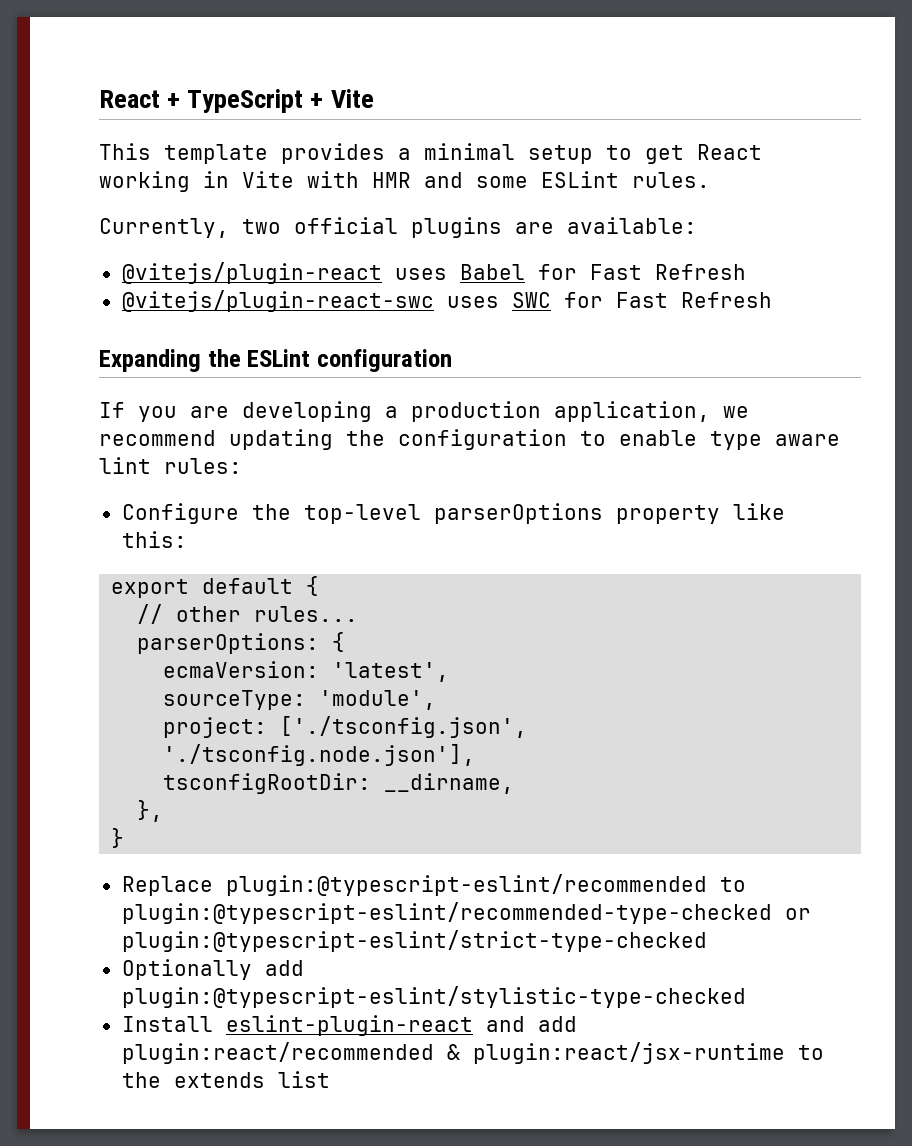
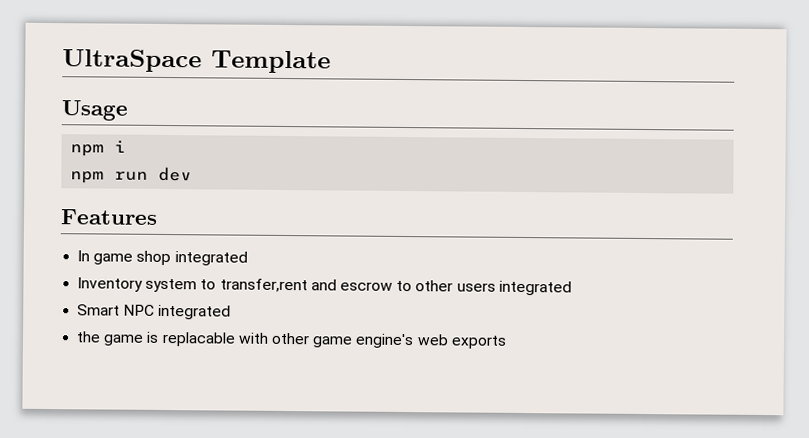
[99,89,374,113] [99,143,762,164] [99,171,710,192] [99,217,697,238] [121,262,746,284] [121,290,772,312] [99,349,452,372] [99,401,749,422] [99,429,840,450] [99,457,242,474] [121,503,785,524] [121,531,187,548] [111,576,320,598] [137,604,359,624] [137,632,346,654] [163,661,450,682] [163,690,437,710] [163,716,528,738] [163,744,476,766] [163,773,515,794] [137,800,164,822] [111,828,125,848] [121,874,746,896] [121,902,811,924] [121,930,707,952] [121,959,304,980] [121,986,746,1008] [121,1015,577,1036] [121,1042,824,1064] [121,1071,330,1088] React + TypeScript + Vite // This template provides a minimal setup to get React working in Vite with HMR and some ESLint rules. // Currently, two official plugins are available: // @vitejs/plugin-react uses Babel for Fast Refresh // @vitejs/plugin-react-swc uses SWC for Fast Refresh // Expanding the ESLint configuration // If you are developing a production application, we recommend updating the configuration to enable type aware lint rules: // Configure the top-level parserOptions property like this: // export default { // // other rules... // parserOptions: { // ecmaVersion: 'latest', // sourceType: 'module', // project: ['./tsconfig.json', './tsconfig.node.json'], // tsconfigRootDir: __dirname, // }, // } // Replace plugin:@typescript-eslint/recommended to plugin:@typescript-eslint/recommended-type-checked or plugin:@typescript-eslint/strict-type-checked // Optionally add plugin:@typescript-eslint/stylistic-type-checked // Install eslint-plugin-react and add plugin:react/recommended & plugin:react/jsx-runtime to the extends list -> [62,49,331,74] [61,100,128,121] [70,140,127,157] [70,166,193,184] [60,209,158,225] [77,250,248,266] [77,277,572,296] [77,304,232,320] [76,331,507,349] UltraSpace Template // Usage // npm i // npm run dev // Features // In game shop integrated // Inventory system to transfer,rent and escrow to other users integrated // Smart NPC integrated // the game is replacable with other game engine's web exports

